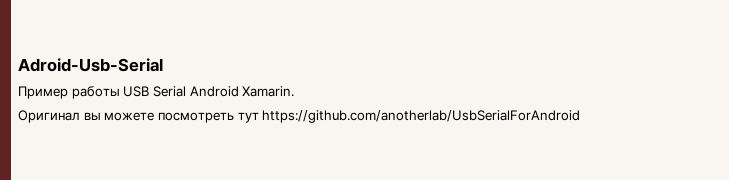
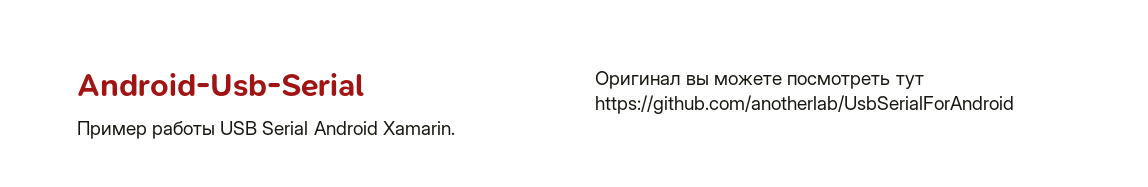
[18,58,163,72] Adroid-Usb-Serial -> [77,73,364,97] Android-Usb-Serial

